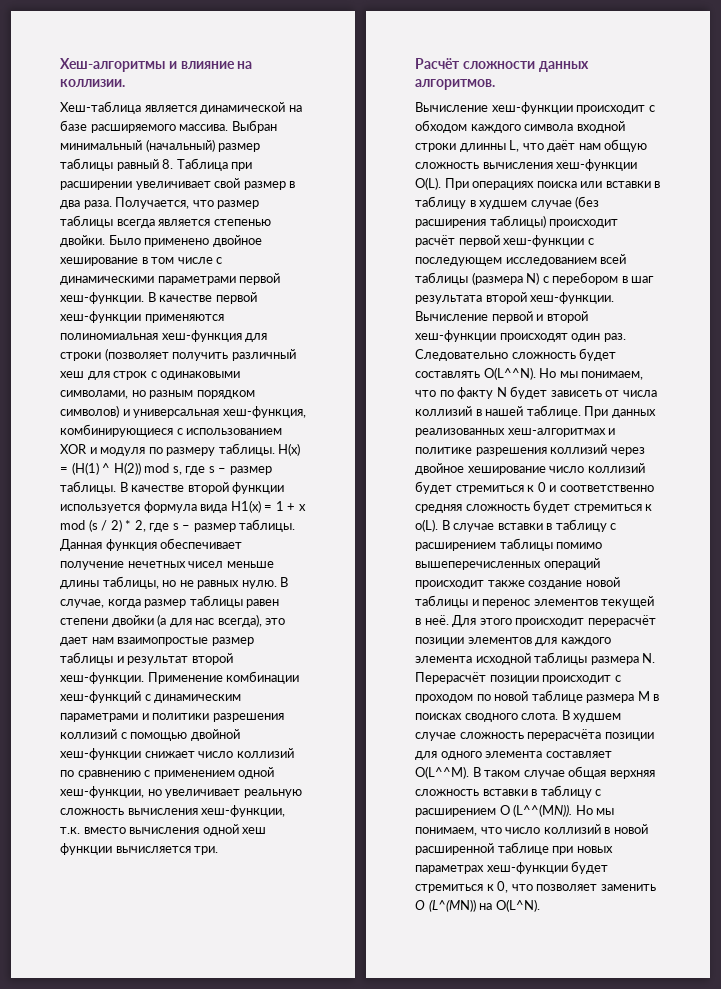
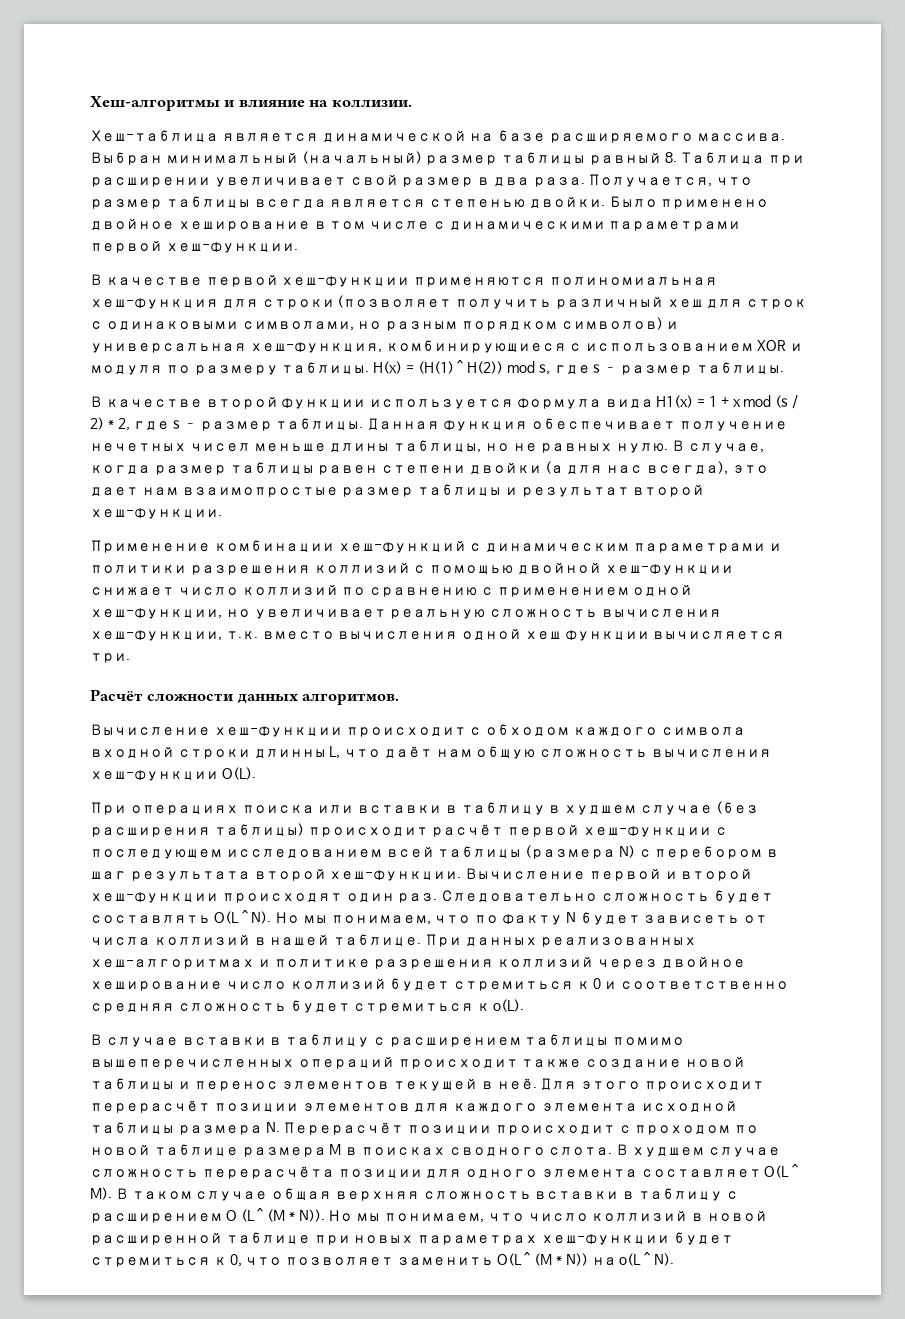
(144, 298) none -> (298, 247) //
(116, 487) none -> (784, 368) //
(144, 678) none -> (222, 513) //
(441, 183) none -> (256, 773) //
[483,367,536,380] O(L^^N). -> [213,910,272,924] O(L ^ N).
(438, 525) none -> (524, 1005) //
[415,766,469,779] O(L^^M). -> [764,1164,800,1178] [90,1187,112,1200] O(L ^ M).
[513,804,573,817] (L^^(MN)). -> [240,1208,325,1222] (L ^ (M * N)).
[415,899,540,912] O (L^(MN)) на O(L^N). -> [496,1252,674,1266] O(L ^ (M * N)) на o(L ^ N).

